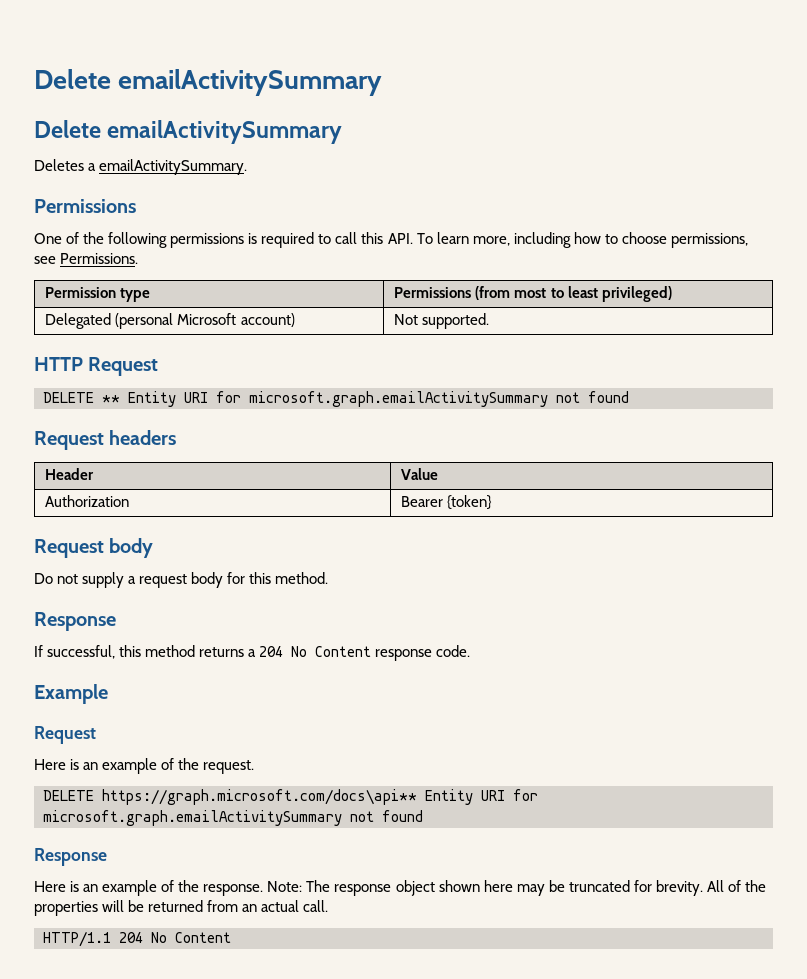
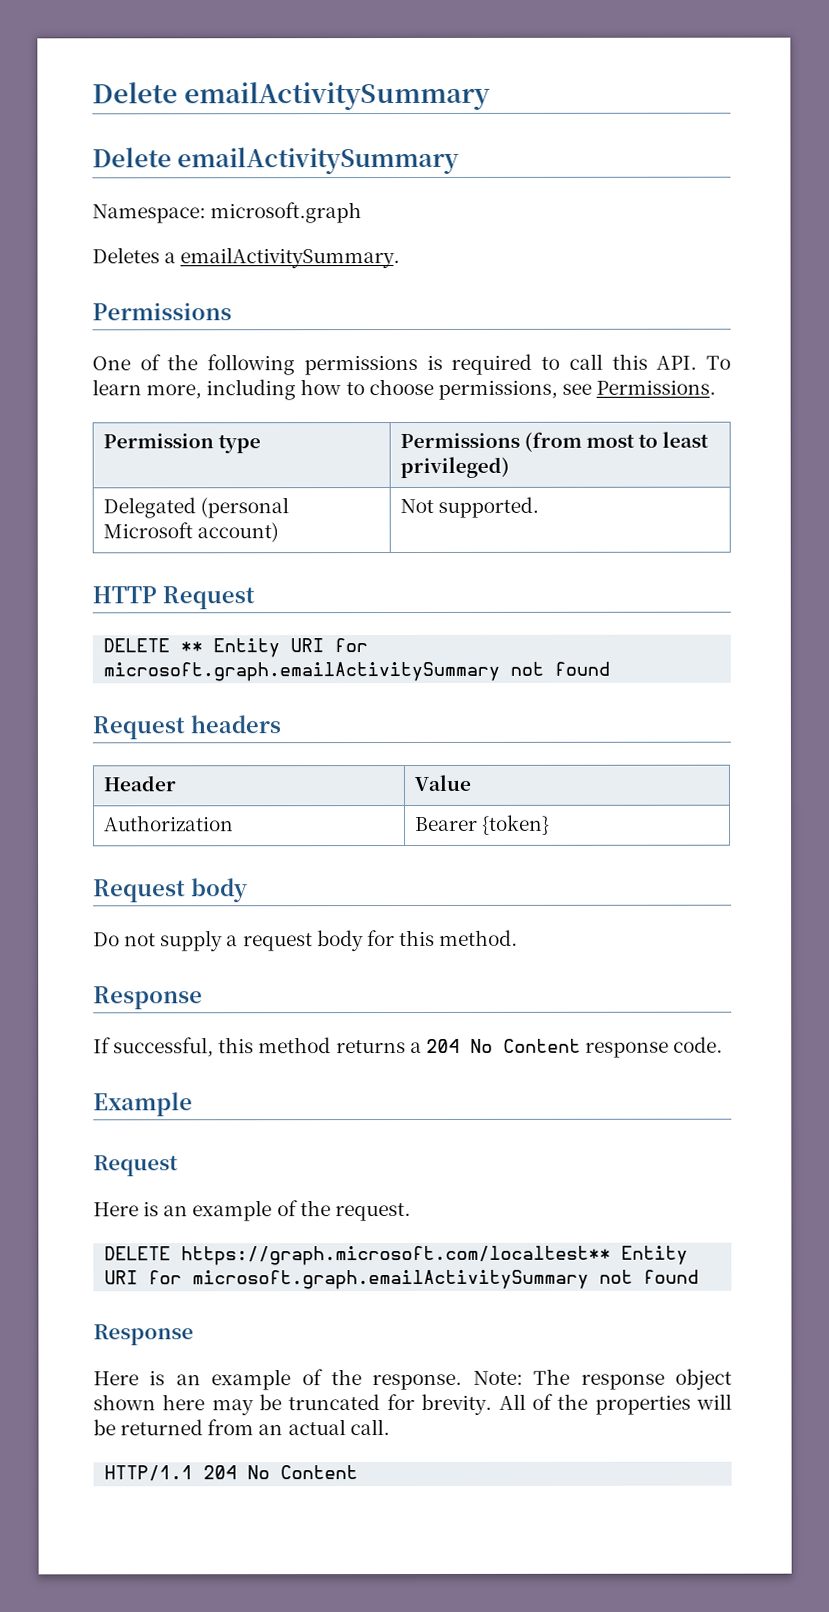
(343, 132) none -> [92,202,363,224] // Namespace: microsoft.graph
[102,789,417,805] https://graph.microsoft.com/docs\api** -> [181,1245,612,1266] https://graph.microsoft.com/localtest**

